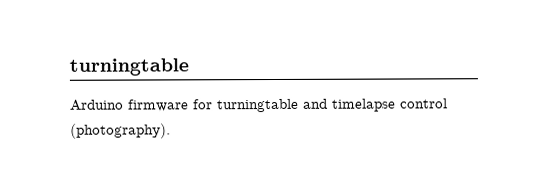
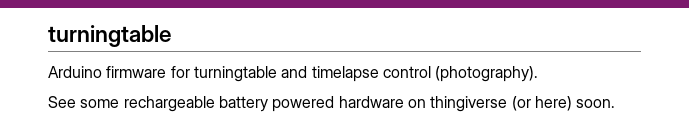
(171, 131) none -> [48,96,616,112] // See some rechargeable battery powered hardware on thingiverse (or here) soon.

